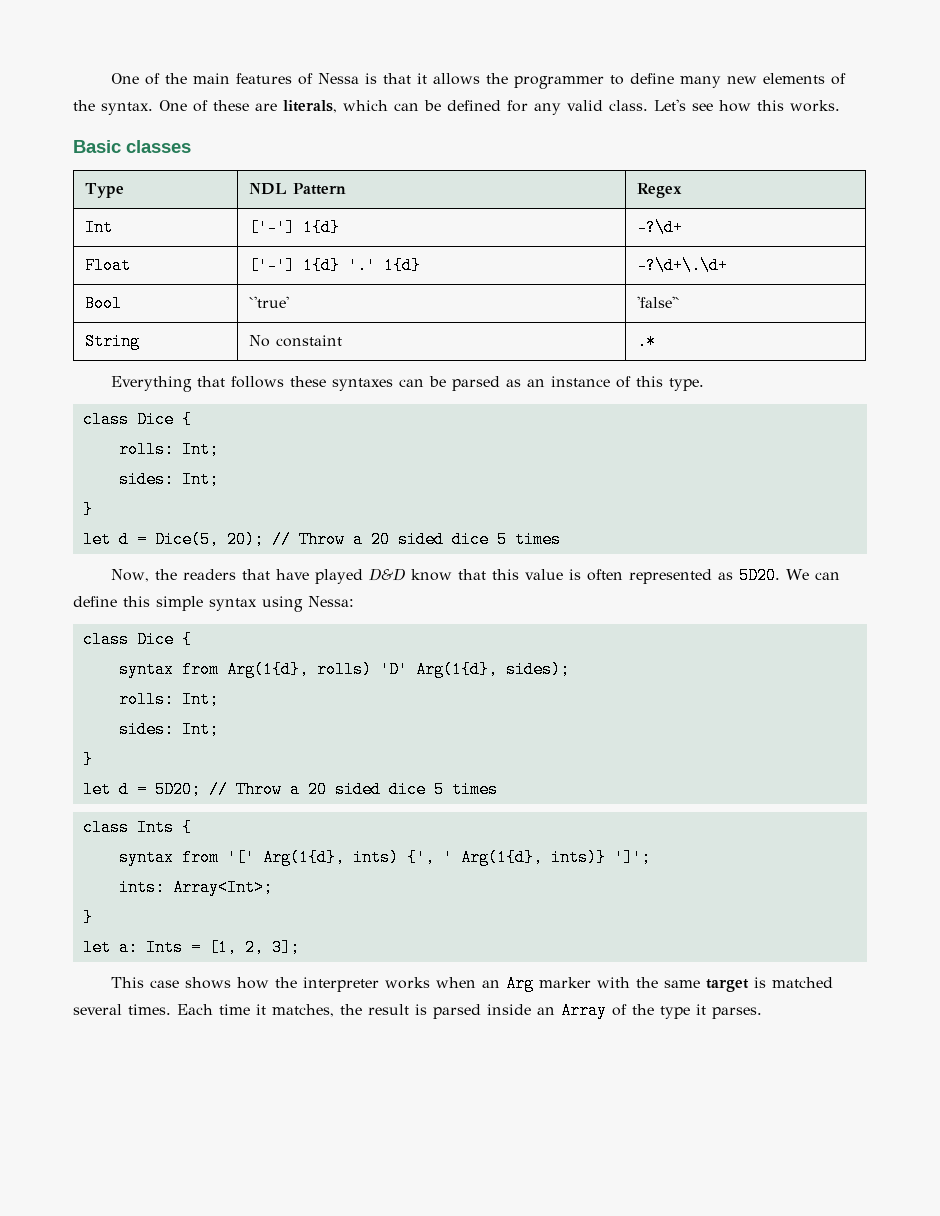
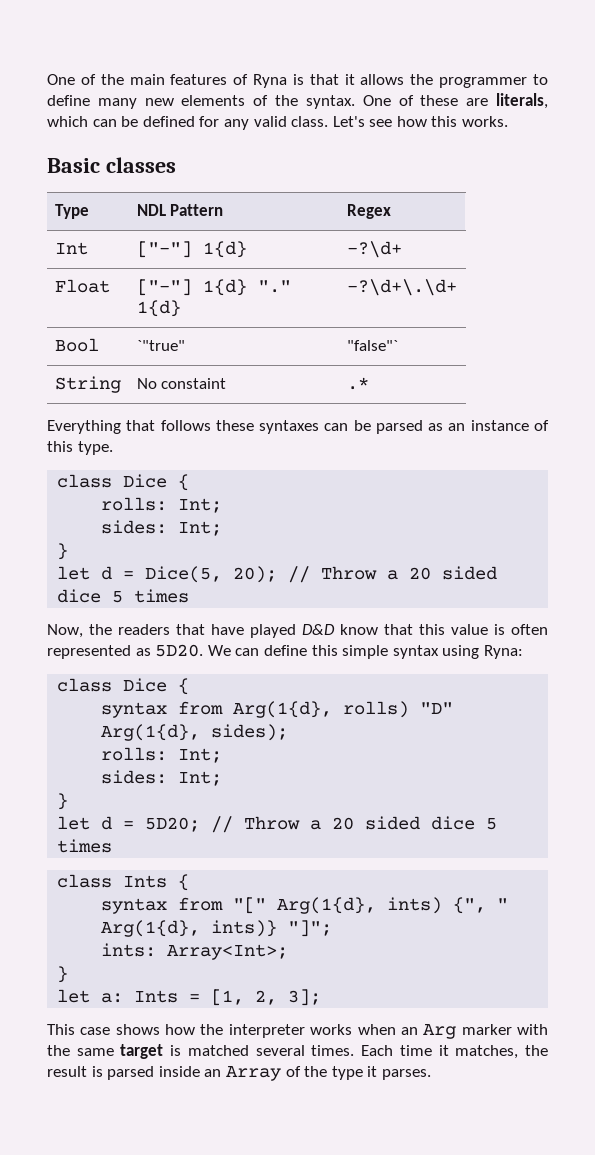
[317,73,359,84] Nessa -> [253,74,288,88] Ryna
[248,219,295,236] ['-'] -> [136,241,192,258] ["-"]
[248,257,376,274] ['-'] 1{d} '.' -> [136,279,291,296] ["-"] 1{d} "."
[248,296,289,308] [636,296,680,308] `'true' | 'false'` -> [136,340,185,351] [346,340,398,351] `"true" | "false"`
[308,596,354,607] Nessa: -> [483,645,523,659] Ryna:
[379,661,408,678] 'D' -> [420,702,454,714] "D"
[226,849,255,866] '[' -> [233,897,267,914] "["
[406,849,453,866] {', ' -> [453,897,509,914] {", "
[613,849,651,866] ']'; -> [288,920,333,937] "]";

